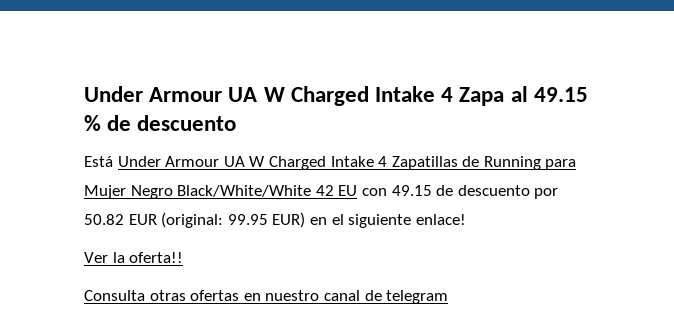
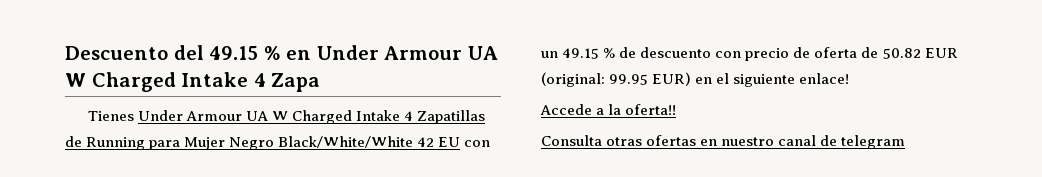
(84, 94) none -> [65,45,312,60] Descuento del 49.15 % en
[510,86,588,102] [84,115,237,131] [84,156,113,167] al 49.15 % de descuento // Está -> [87,111,134,121] // Tienes
[391,185,559,199] 49.15 de descuento por -> [541,47,879,61] un 49.15 % de descuento con precio de oferta de
[84,252,108,263] Ver -> [540,104,605,115] Accede a

